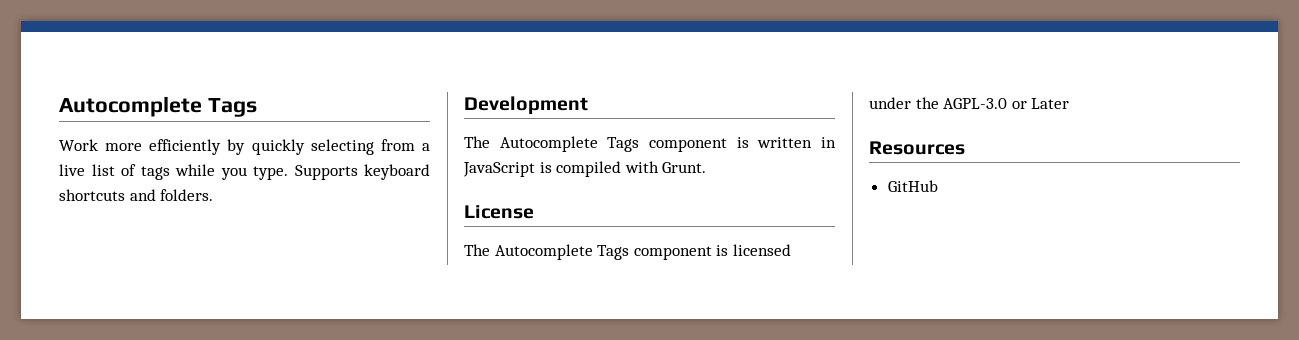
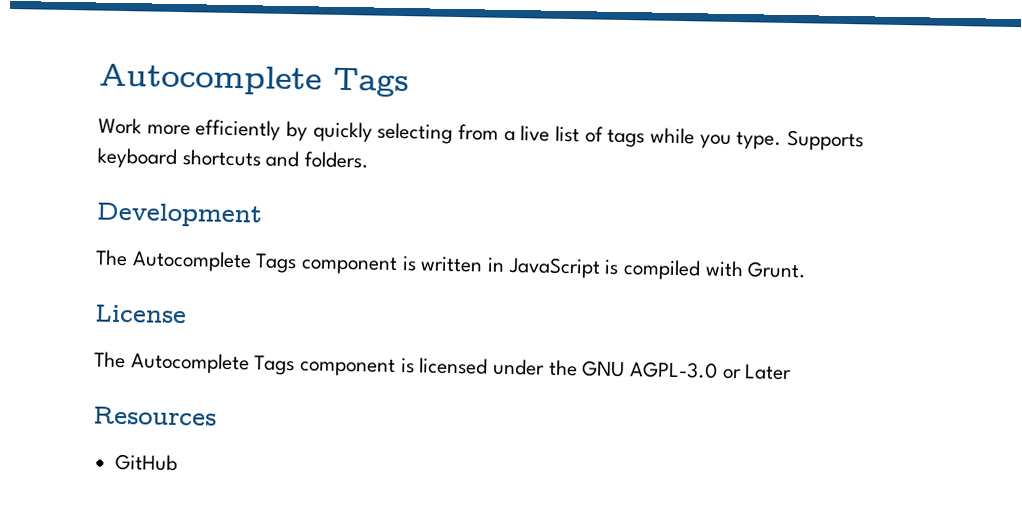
(939, 103) none -> [582,360,626,378] GNU

